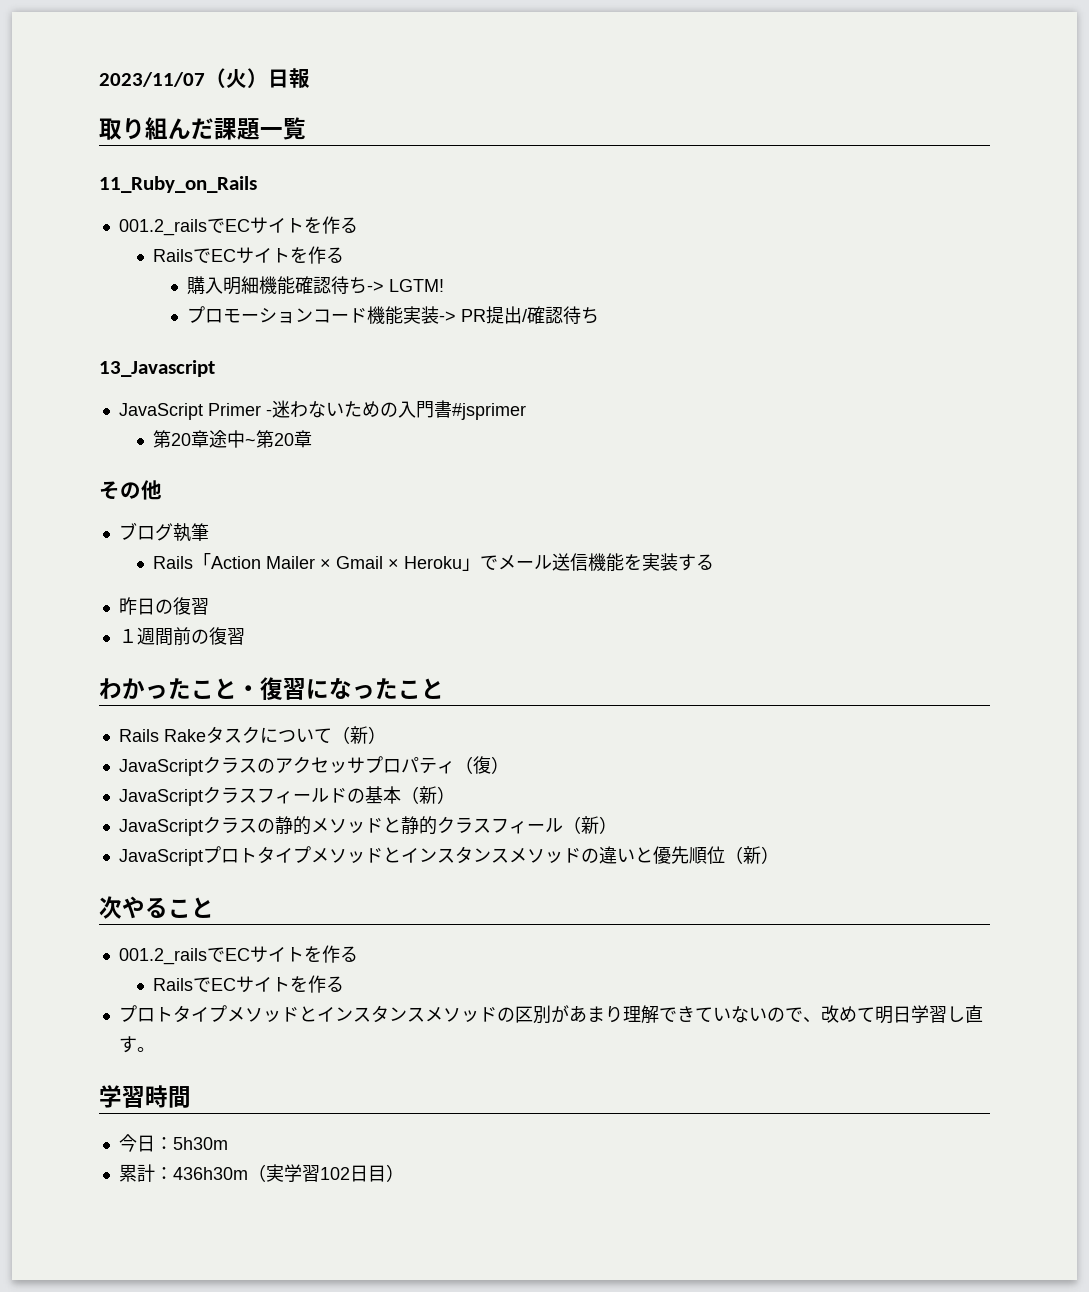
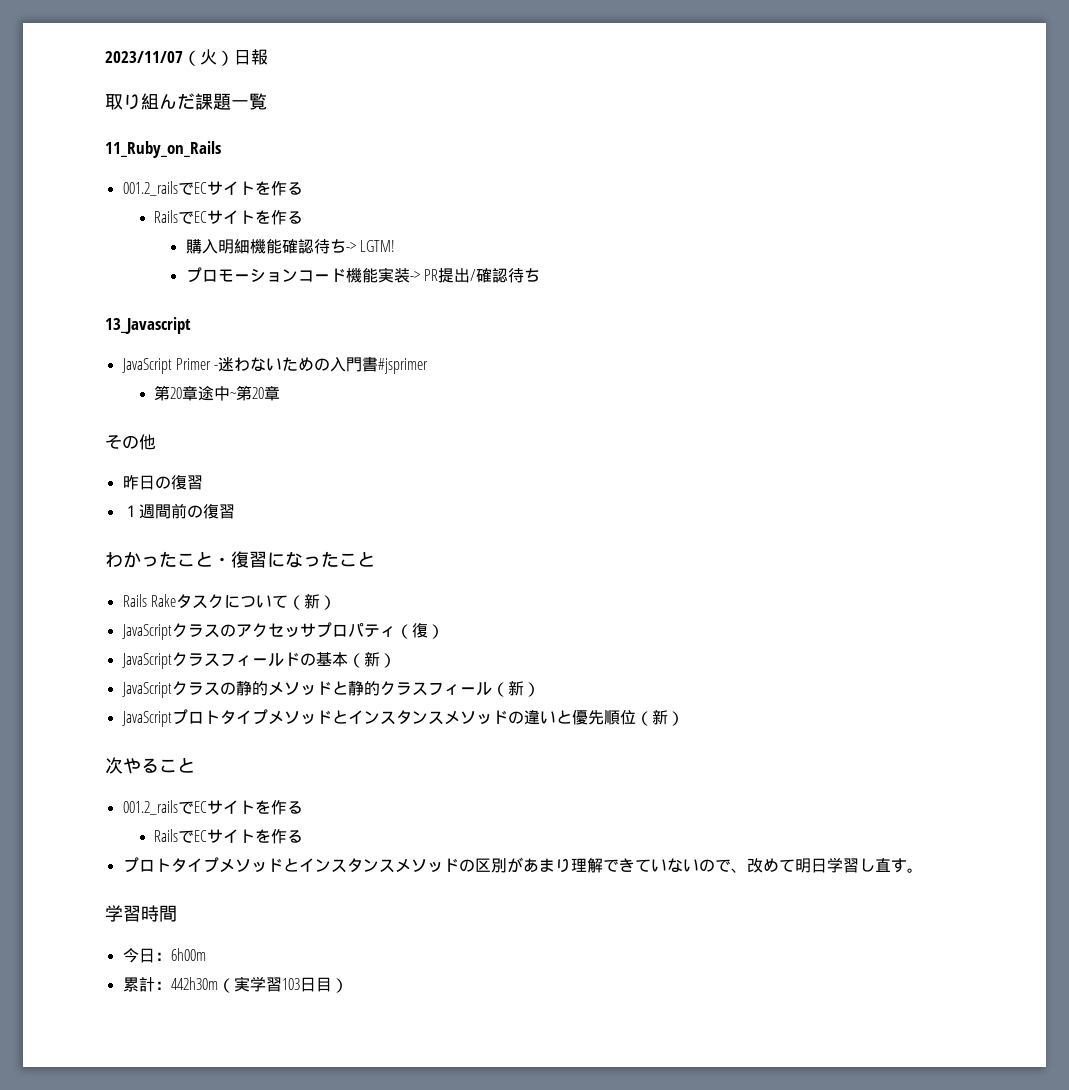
[118,522,209,542] [152,553,714,572] // ブログ執筆 // Rails「Action Mailer × Gmail × Heroku」でメール送信機能を実装する -> (156, 442) none
[172,1137,228,1150] 5h30m -> [170,948,206,961] 6h00m
[172,1167,248,1180] 436h30m -> [170,977,218,990] 442h30m
[319,1167,350,1180] 102 -> [281,978,300,990] 103

